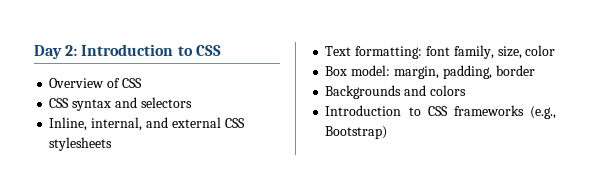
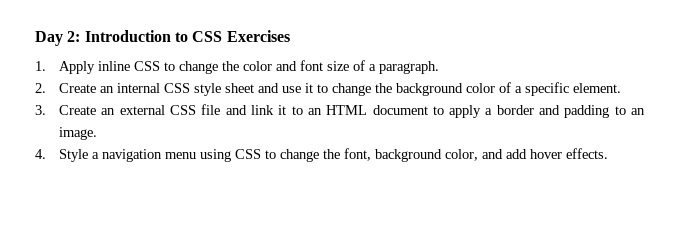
[49,78,142,88] [49,97,192,111] [49,117,245,131] [49,137,113,151] [325,45,556,59] [325,65,535,79] [325,85,466,99] [325,105,556,119] [325,126,388,139] // Overview of CSS // CSS syntax and selectors // Inline, internal, and external CSS stylesheets // Text formatting: font family, size, color // Box model: margin, padding, border // Backgrounds and colors // Introduction to CSS frameworks (e.g., Bootstrap) -> [226,30,290,42] [35,60,440,74] [35,82,622,96] [35,104,646,118] [59,127,98,140] [35,148,609,162] Exercises // 1. Apply inline CSS to change the color and font size of a paragraph. // 2. Create an internal CSS style sheet and use it to change the background color of a specific element. // 3. Create an external CSS file and link it to an HTML document to apply a border and padding to an image. // 4. Style a navigation menu using CSS to change the font, background color, and add hover effects.

